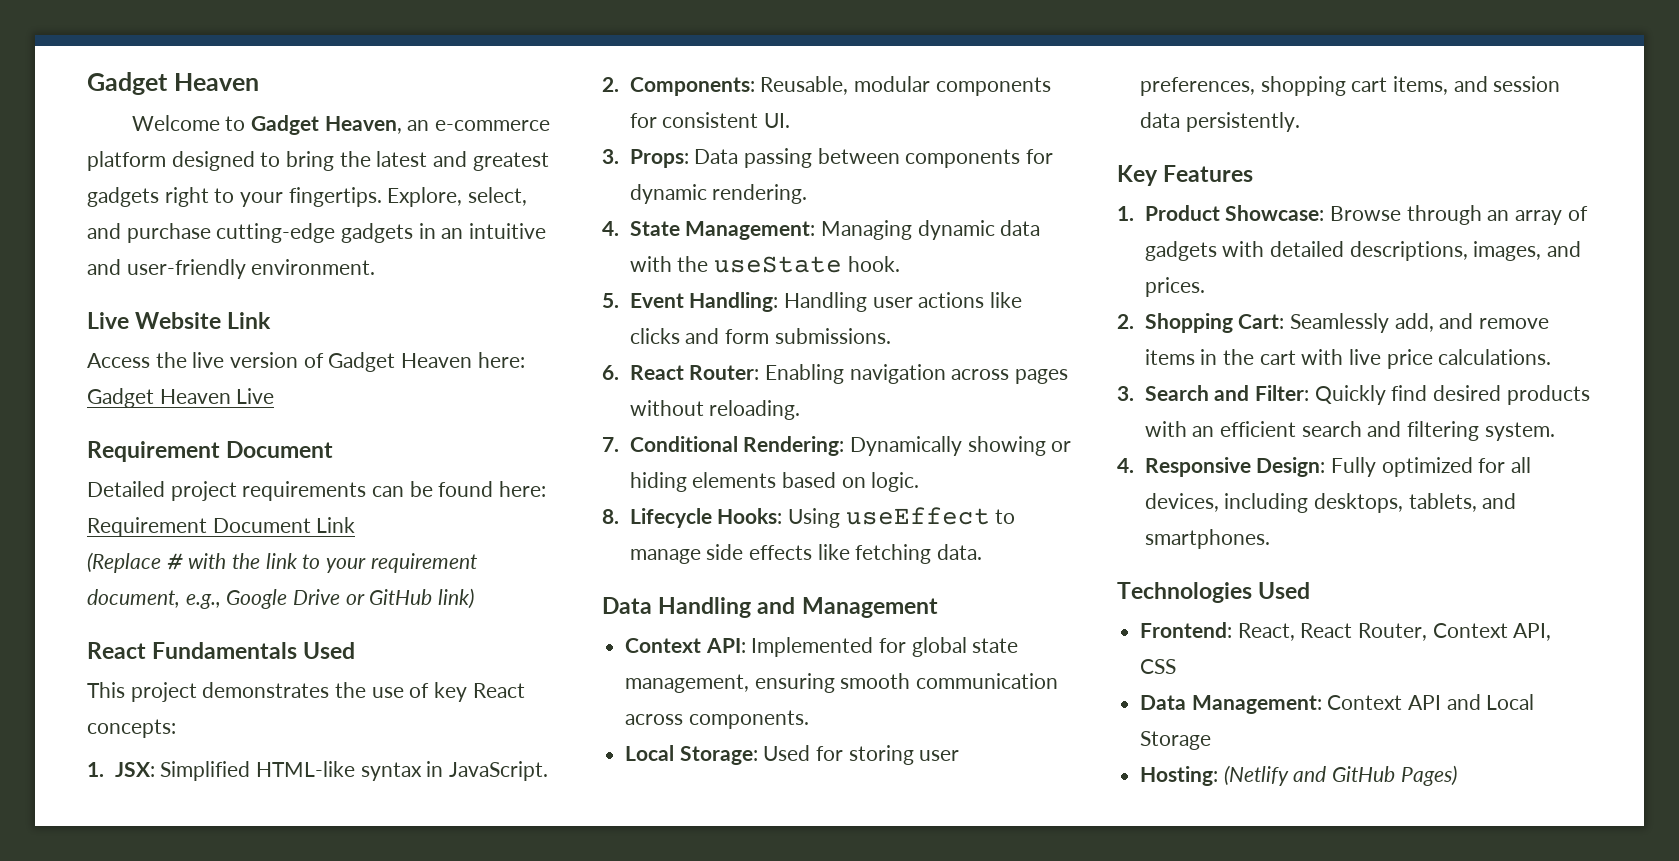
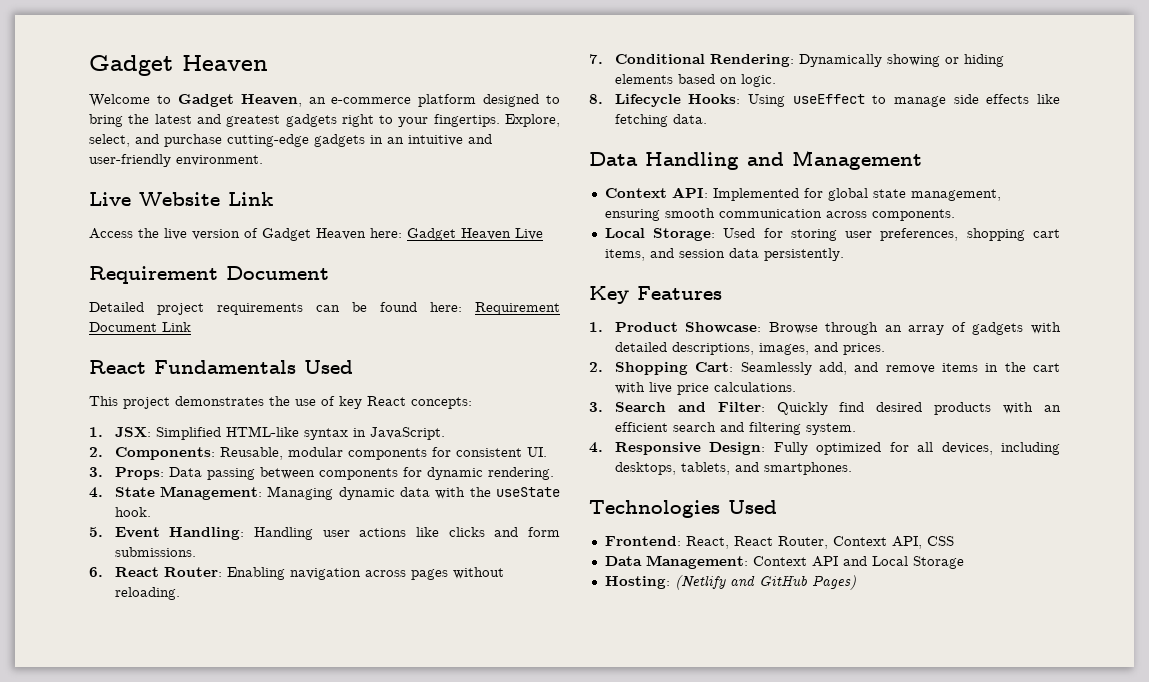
[87,552,478,573] [87,588,475,609] // (Replace # with the link to your requirement document, e.g., Google Drive or GitHub link) -> (191, 327) none

